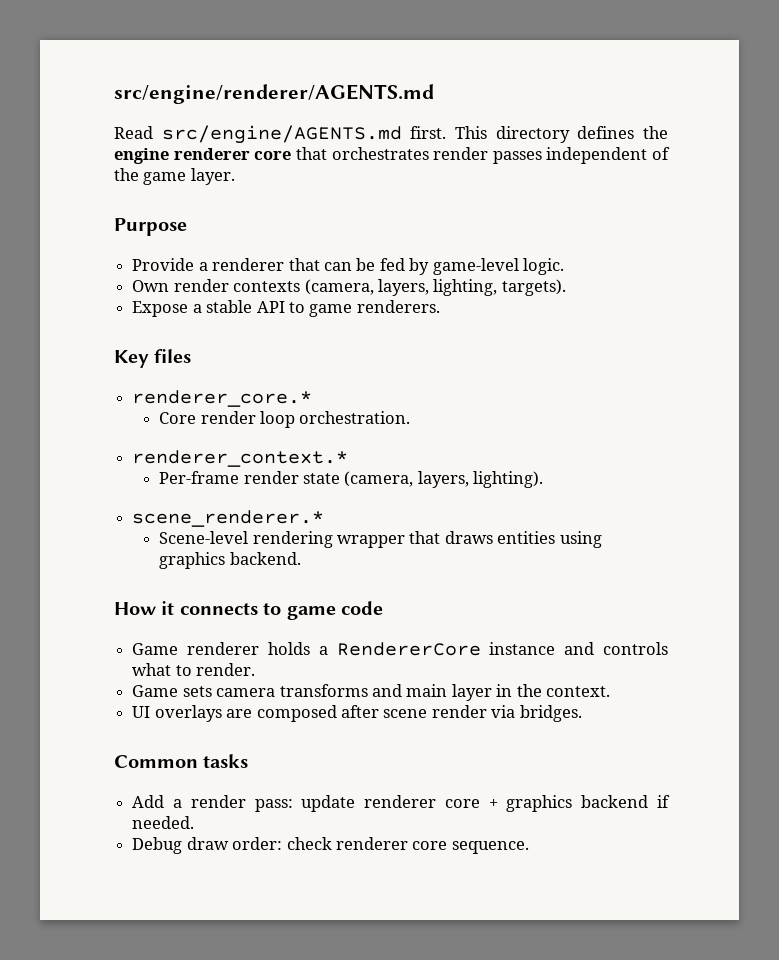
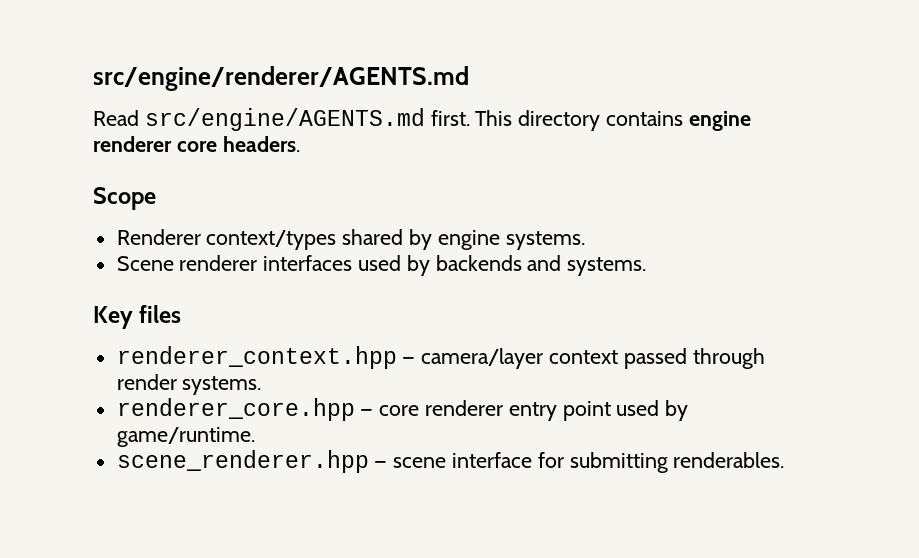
[577,126,669,139] defines the -> [606,111,684,126] contains
[295,147,670,164] [114,168,235,185] [114,218,187,236] [132,258,565,275] [132,279,566,296] [132,300,440,317] [114,349,192,368] [132,390,313,407] [159,411,411,428] [132,450,349,467] [159,471,544,488] [132,510,325,527] [159,531,602,548] [159,552,301,569] [114,601,383,620] [132,642,668,656] [132,663,256,676] [132,684,611,701] [132,705,582,722] [114,754,249,768] [132,795,671,812] [132,816,195,829] [132,837,529,854] that orchestrates render passes independent of the game layer. // Purpose // Provide a renderer that can be fed by game-level logic. // Own render contexts (camera, layers, lighting, targets). // Expose a stable API to game renderers. // Key files // renderer_core.* // Core render loop orchestration. // renderer_context.* // Per-frame render state (camera, layers, lighting). // scene_renderer.* // Scene-level rendering wrapper that draws entities using graphics backend. // How it connects to game code // Game renderer holds a RendererCore instance and controls what to render. // Game sets camera transforms and main layer in the context. // UI overlays are composed after scene render via bridges. // Common tasks // Add a render pass: update renderer core + graphics backend if needed. // Debug draw order: check renderer core sequence. -> [222,136,300,152] [93,187,156,210] [116,229,585,250] [116,255,647,276] [93,305,182,329] [116,346,765,369] [116,374,262,395] [116,398,689,421] [116,427,255,447] [116,450,785,473] headers. // Scope // Renderer context/types shared by engine systems. // Scene renderer interfaces used by backends and systems. // Key files // renderer_context.hpp — camera/layer context passed through render systems. // renderer_core.hpp — core renderer entry point used by game/runtime. // scene_renderer.hpp — scene interface for submitting renderables.

